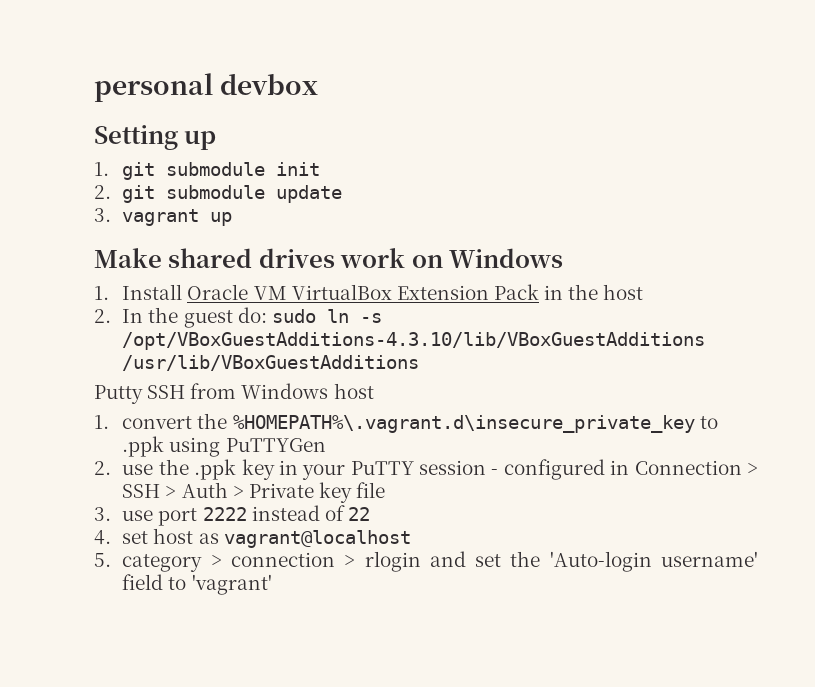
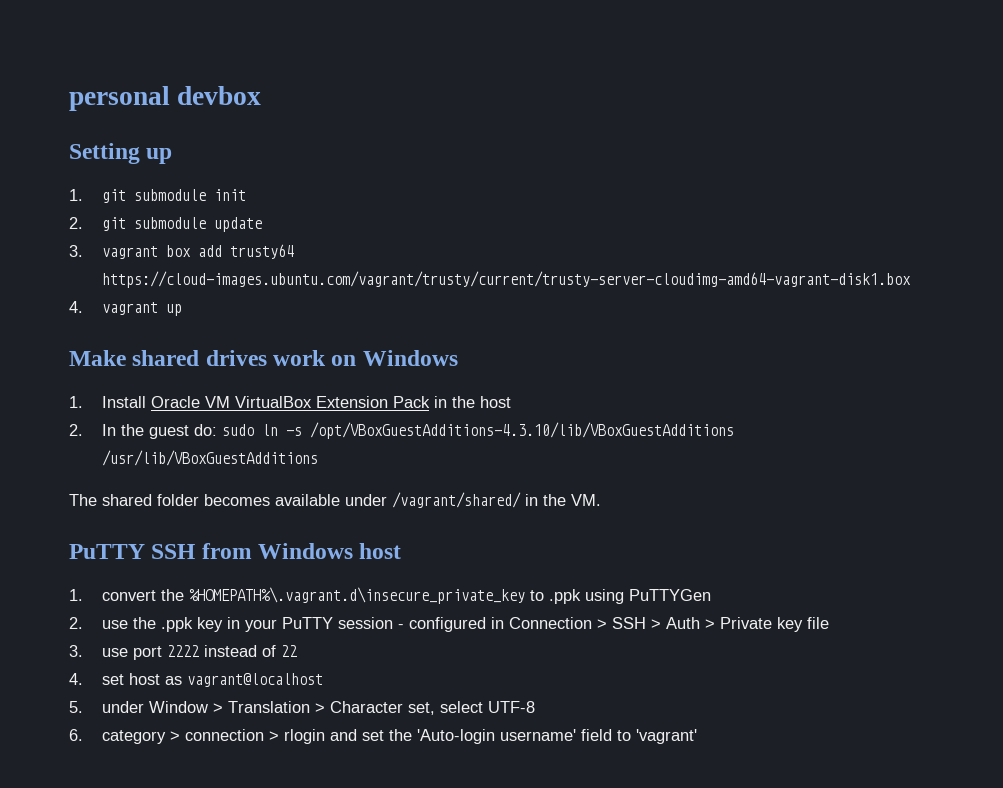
(200, 217) none -> [165,244,294,259] [101,271,911,288] [69,301,158,315] box add trusty64 https://cloud-images.ubuntu.com/vagrant/trusty/current/trusty-server-cloudimg-amd64-vagrant-disk1.box // 4. vagrant
[94,385,143,404] Putty -> [69,492,601,508] [69,544,145,559] The shared folder becomes available under /vagrant/shared/ in the VM. // PuTTY
(111, 560) none -> [101,701,535,715] [69,729,83,741] under Window > Translation > Character set, select UTF-8 // 6.

